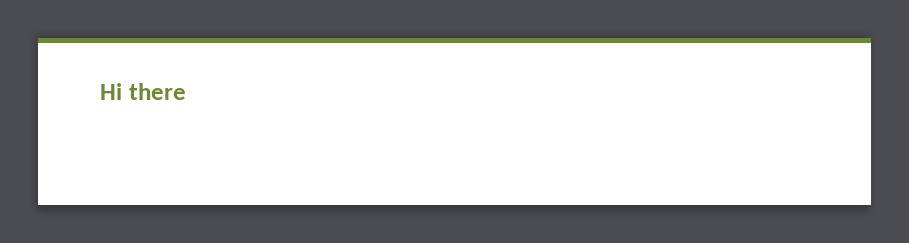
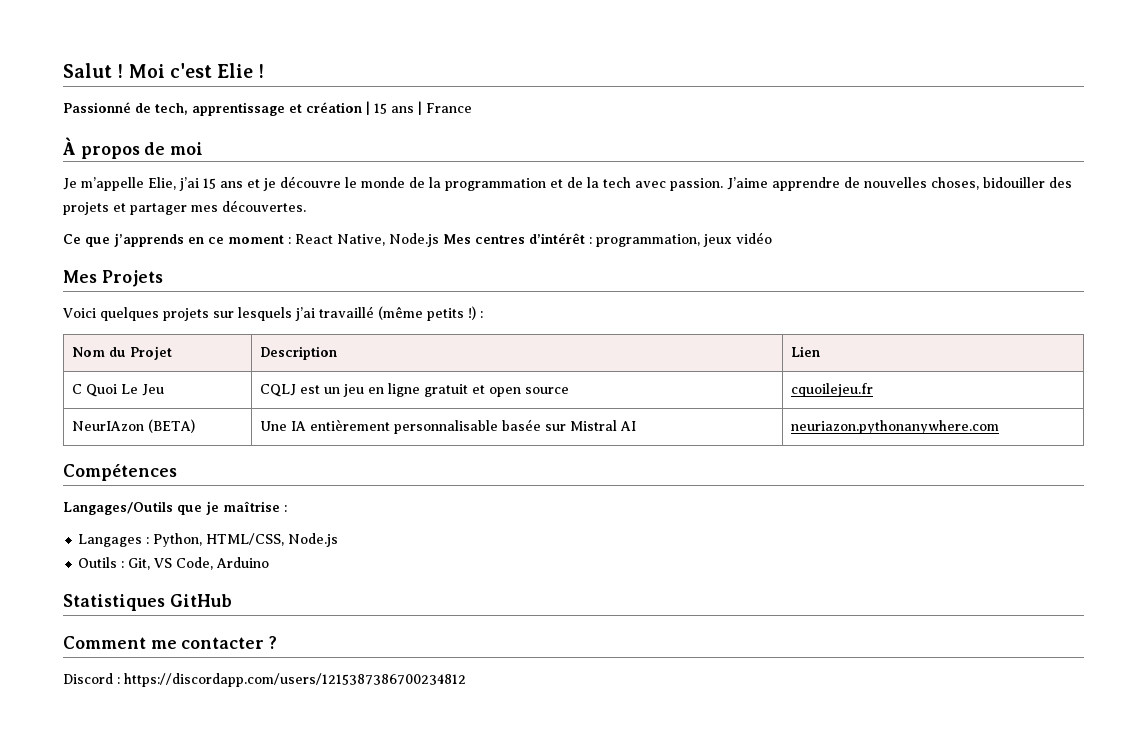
[100,83,186,100] Hi there -> [63,63,265,78] [63,101,472,116] [63,137,204,159] [63,176,1072,191] [63,200,306,215] [63,232,772,247] [63,270,163,287] [63,306,483,321] [71,346,172,360] [259,346,337,360] [790,346,820,357] [71,384,164,397] [259,383,569,397] [790,383,873,397] [71,419,195,433] [259,419,636,434] [790,420,999,434] [63,463,177,481] [63,501,287,515] [78,533,339,547] [78,557,270,570] [63,594,232,611] [63,636,278,649] [63,673,466,687] Salut ! Moi c'est Elie ! // Passionné de tech, apprentissage et création | 15 ans | France // À propos de moi // Je m’appelle Elie, j’ai 15 ans et je découvre le monde de la programmation et de la tech avec passion. J’aime apprendre de nouvelles choses, bidouiller des projets et partager mes découvertes. // Ce que j’apprends en ce moment : React Native, Node.js Mes centres d’intérêt : programmation, jeux vidéo // Mes Projets // Voici quelques projets sur lesquels j’ai travaillé (même petits !) : // Nom du Projet | Description | Lien // C Quoi Le Jeu | CQLJ est un jeu en ligne gratuit et open source | cquoilejeu.fr // NeurIAzon (BETA) | Une IA entièrement personnalisable basée sur Mistral AI | neuriazon.pythonanywhere.com // Compétences // Langages/Outils que je maîtrise : // Langages : Python, HTML/CSS, Node.js // Outils : Git, VS Code, Arduino // Statistiques GitHub // Comment me contacter ? // Discord : https://discordapp.com/users/1215387386700234812

